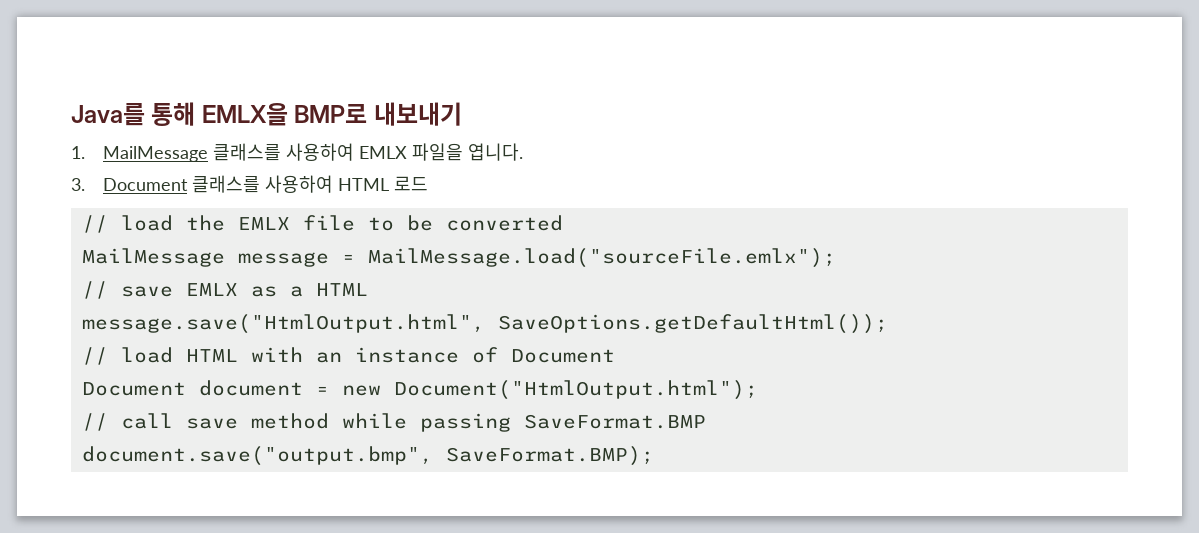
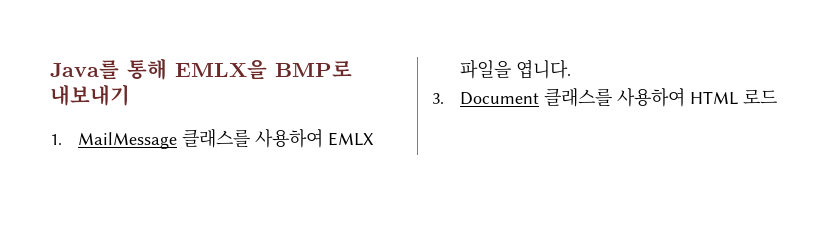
[81,215,563,233] [81,248,836,268] [81,281,368,299] [81,314,888,334] [81,347,615,365] [81,380,758,400] [81,413,706,432] [81,446,654,466] // // load the EMLX file to be converted // MailMessage message = MailMessage.load("sourceFile.emlx"); // // save EMLX as a HTML // message.save("HtmlOutput.html", SaveOptions.getDefaultHtml()); // // load HTML with an instance of Document // Document document = new Document("HtmlOutput.html"); // // call save method while passing SaveFormat.BMP // document.save("output.bmp", SaveFormat.BMP); -> (778, 96) none

